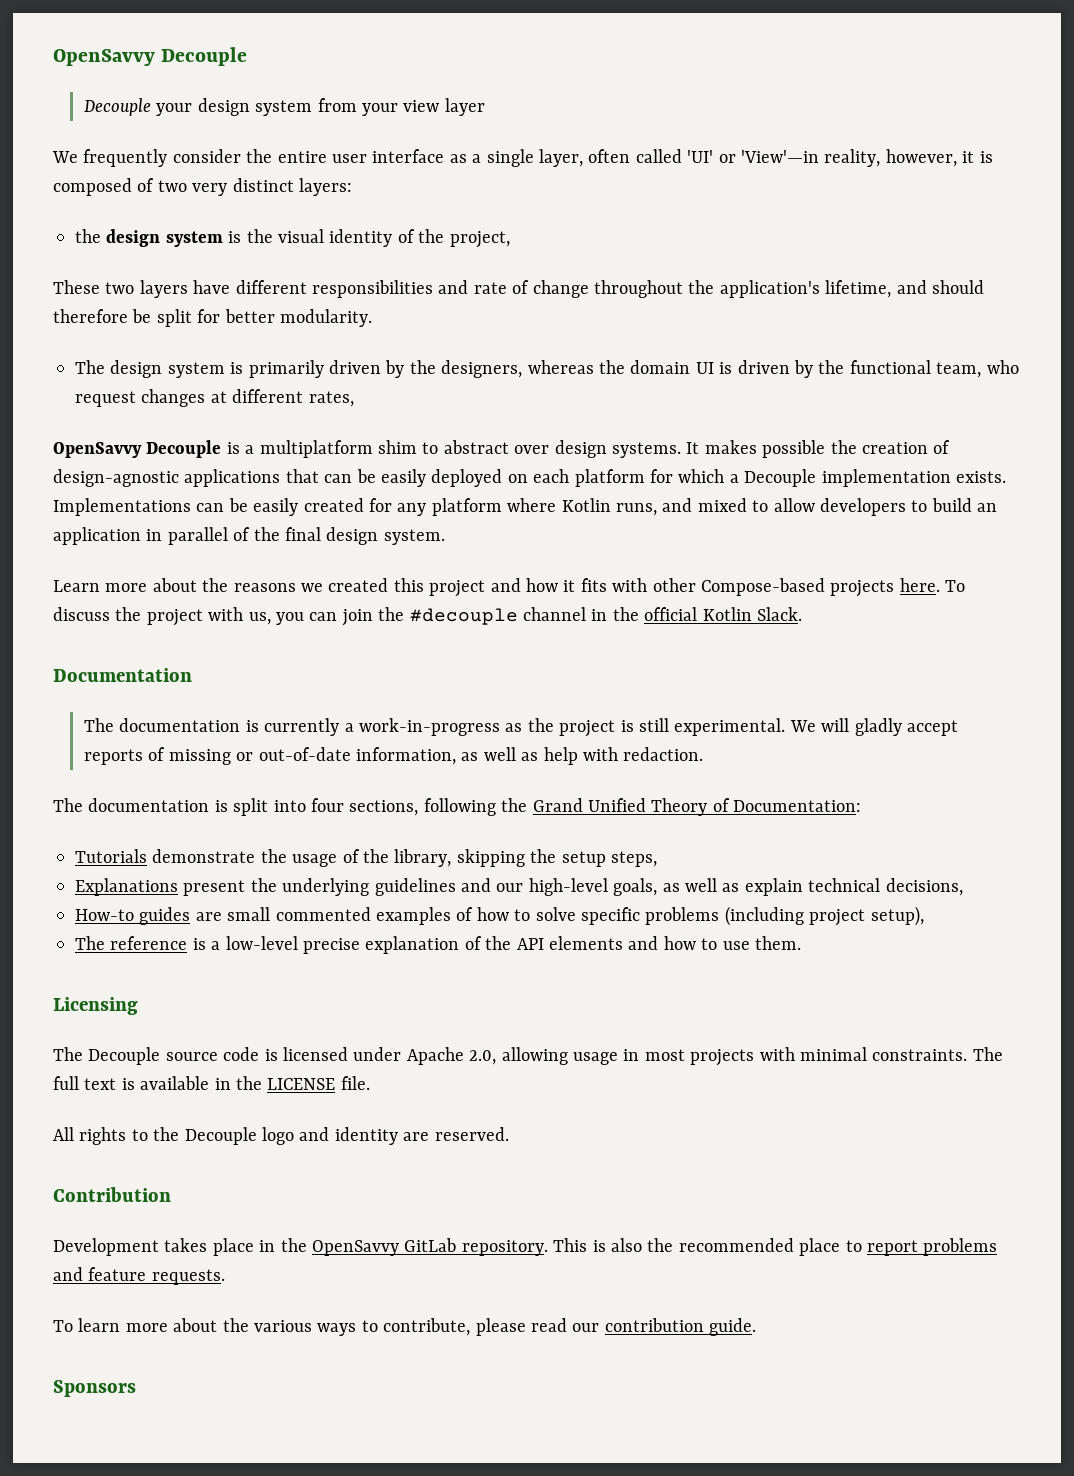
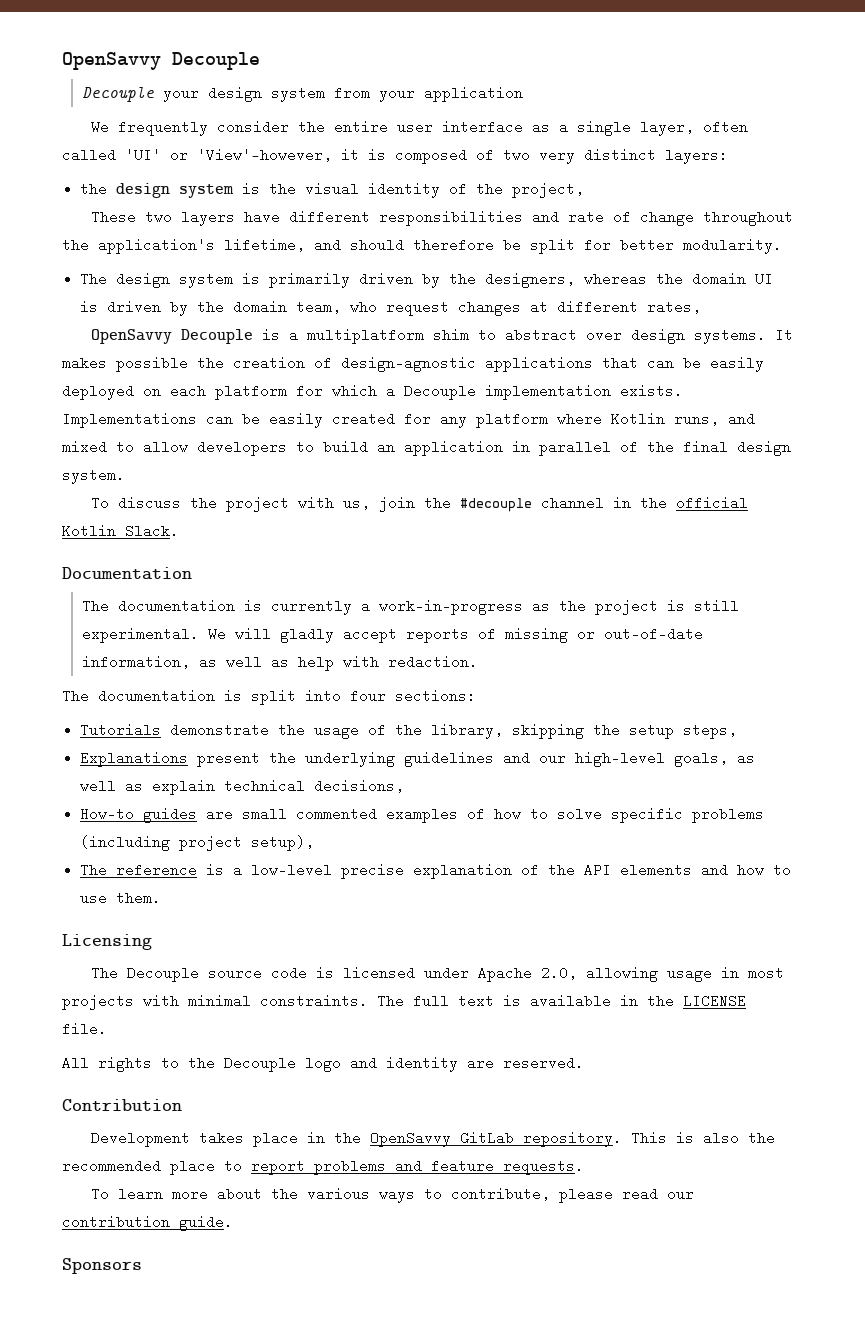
[403,98,485,116] view layer -> [424,86,524,102] application
[740,149,957,167] 'View'—in reality, however, -> [197,148,332,162] 'View'—however,
[849,360,931,374] functional -> [233,300,288,314] domain
[53,578,940,597] Learn more about the reasons we created this project and how it fits with other Compose-based projects here. -> (125, 476) none
[276,612,338,625] you can -> (370, 503) none
[349,798,862,816] sections, following the Grand Unified Theory of Documentation: -> [395,689,476,703] sections:

